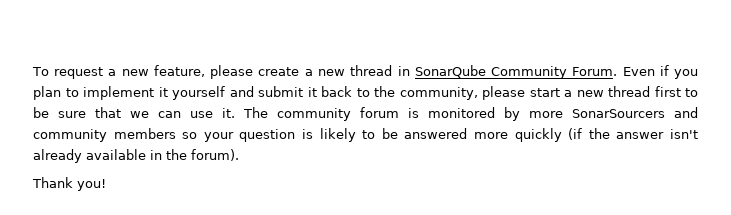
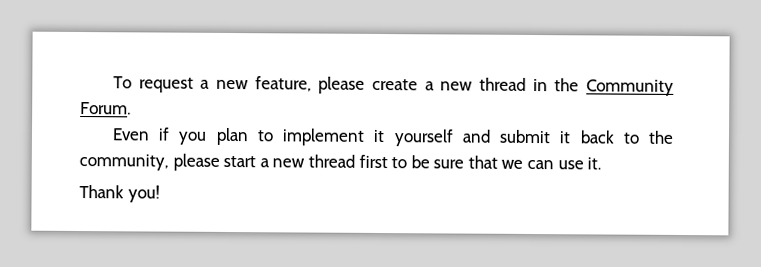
[414,65,486,78] SonarQube -> [554,78,580,92] the
(618, 71) none -> (131, 108) //
[243,107,698,121] [33,128,699,142] [33,149,239,163] The community forum is monitored by more SonarSourcers and community members so your question is likely to be answered more quickly (if the answer isn't already available in the forum). -> (602, 163) none

